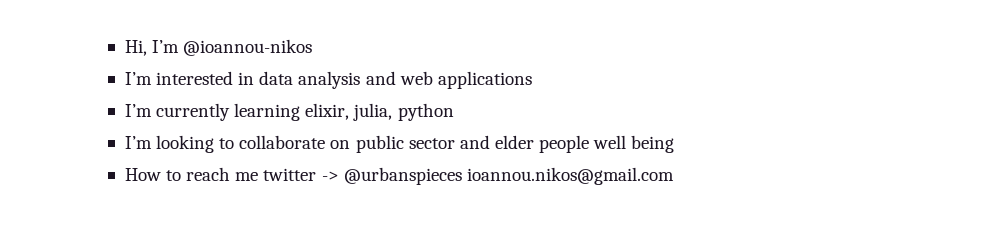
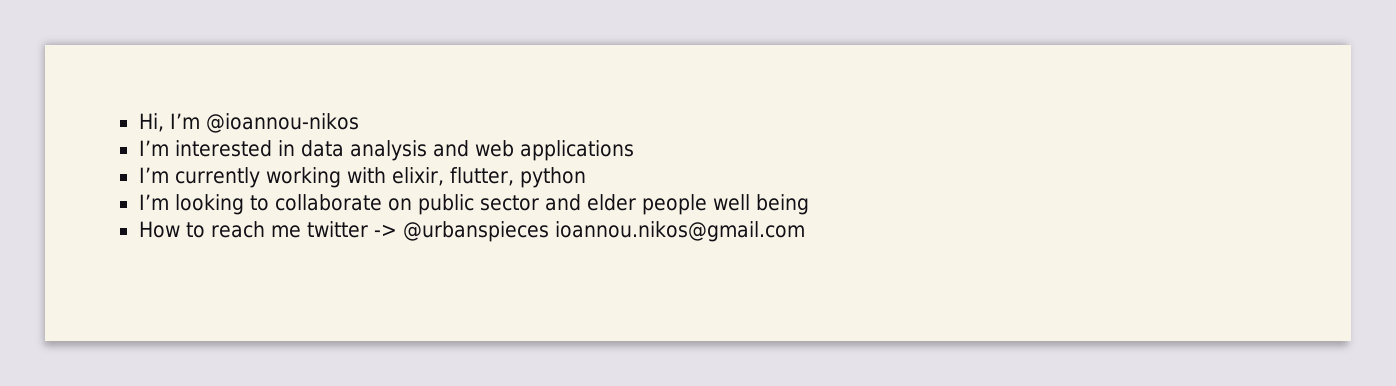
[234,103,393,121] learning elixir, julia, -> [265,167,514,188] working with elixir, flutter,

